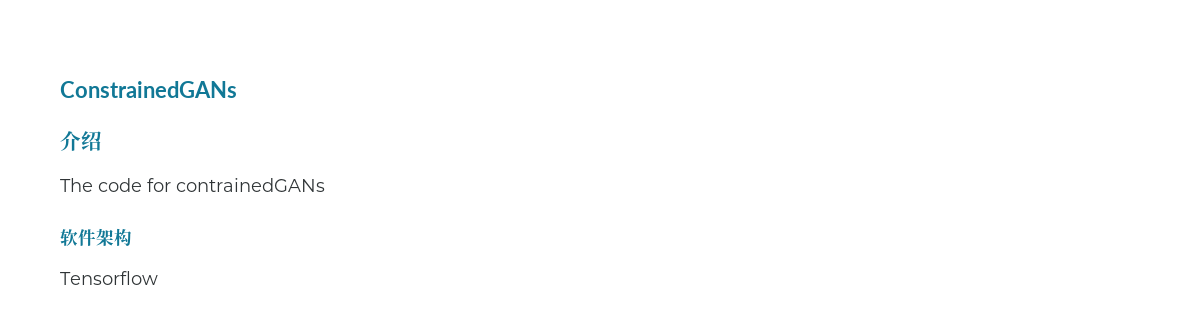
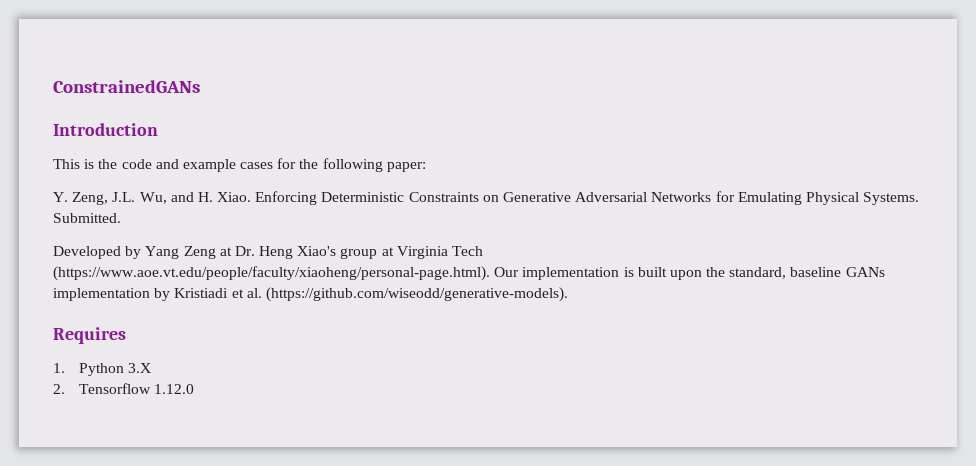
[60,131,102,151] [60,178,325,192] [60,228,132,246] [60,271,158,285] 介绍 // The code for contrainedGANs // 软件架构 // Tensorflow -> [53,123,158,136] [53,158,426,172] [53,191,920,205] [53,213,121,223] [53,246,484,259] [53,266,885,281] [53,287,568,302] [53,327,126,344] [53,363,152,376] [53,383,195,394] Introduction // This is the code and example cases for the following paper: // Y. Zeng, J.L. Wu, and H. Xiao. Enforcing Deterministic Constraints on Generative Adversarial Networks for Emulating Physical Systems. Submitted. // Developed by Yang Zeng at Dr. Heng Xiao's group at Virginia Tech (https://www.aoe.vt.edu/people/faculty/xiaoheng/personal-page.html). Our implementation is built upon the standard, baseline GANs implementation by Kristiadi et al. (https://github.com/wiseodd/generative-models). // Requires // 1. Python 3.X // 2. Tensorflow 1.12.0

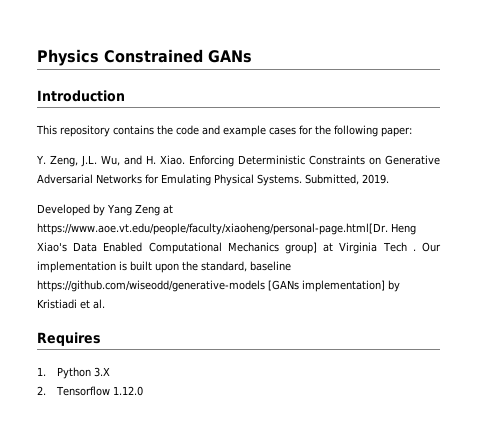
[53,80,200,93] ConstrainedGANs -> [37,49,252,66] Physics Constrained GANs
[84,159,95,169] is -> [60,125,154,137] repository contains
[53,213,121,223] Submitted. -> [305,174,389,185] Submitted, 2019.
[234,246,255,256] Dr. -> [37,223,388,235] https://www.aoe.vt.edu/people/faculty/xiaoheng/personal-page.html[Dr.
[340,248,378,259] group -> [73,242,318,254] Data Enabled Computational Mechanics group]
[53,266,490,281] (https://www.aoe.vt.edu/people/faculty/xiaoheng/personal-page.html). -> [412,249,416,251] .
[845,267,885,277] [53,288,150,301] GANs implementation -> [37,280,385,292] https://github.com/wiseodd/generative-models [GANs implementation]
[265,287,568,302] (https://github.com/wiseodd/generative-models). -> (105, 304) none

